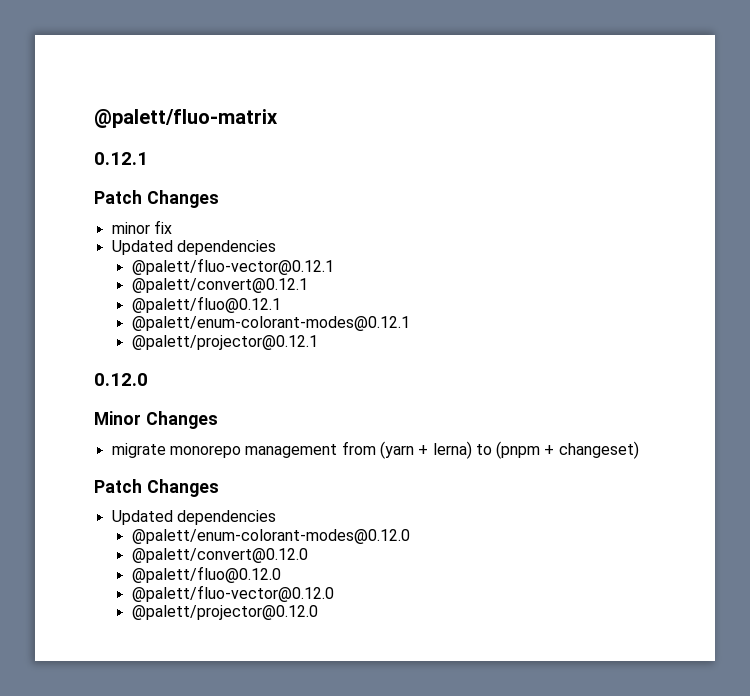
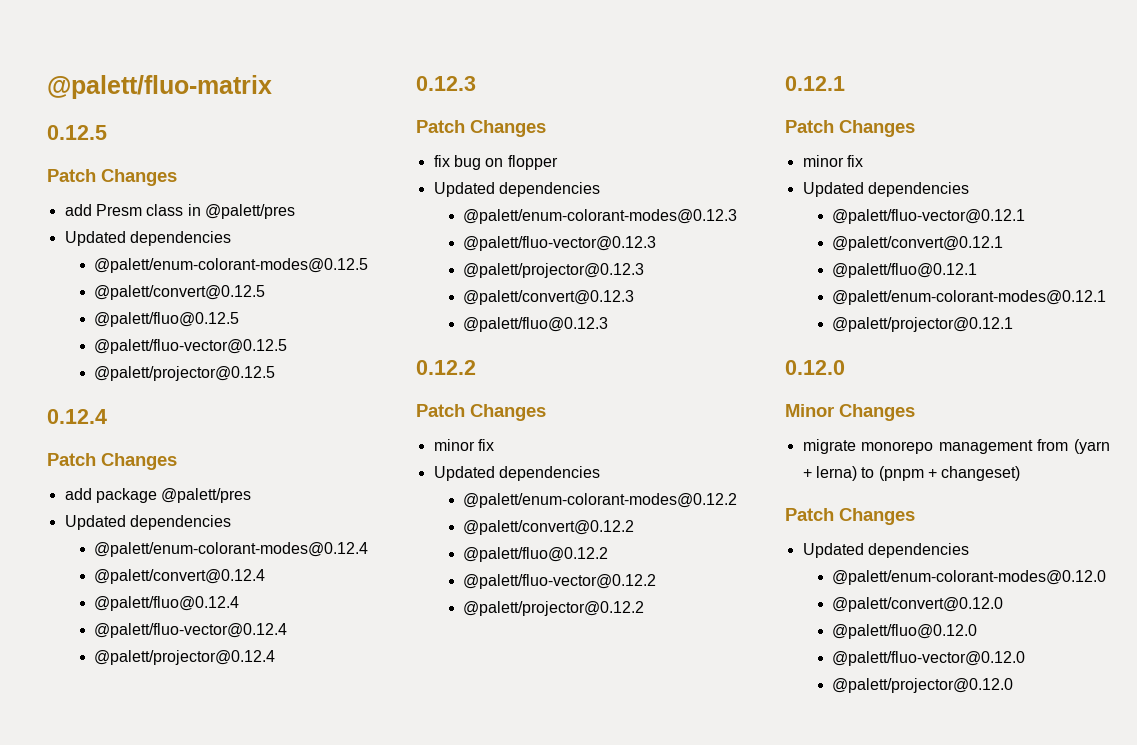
(278, 118) none -> [47,125,107,140] [47,169,177,186] [64,204,295,219] [64,231,231,246] [93,258,368,273] [93,285,265,300] [93,312,239,327] [93,339,287,354] [93,366,275,381] [47,409,107,424] [47,453,177,470] [64,488,252,503] [64,515,231,530] [93,542,368,557] [93,569,265,584] [93,596,239,611] [93,623,287,638] [93,650,275,665] [416,76,476,91] [416,120,546,137] [433,155,558,170] [433,182,600,197] [462,209,737,224] [462,236,656,251] [462,263,644,278] [462,290,634,305] [462,317,608,332] [416,360,476,375] [416,404,546,421] [433,439,494,451] [433,466,600,481] [462,493,737,508] [462,520,634,535] [462,547,608,562] [462,574,656,589] [462,601,644,616] // 0.12.5 // Patch Changes // add Presm class in @palett/pres // Updated dependencies // @palett/enum-colorant-modes@0.12.5 // @palett/convert@0.12.5 // @palett/fluo@0.12.5 // @palett/fluo-vector@0.12.5 // @palett/projector@0.12.5 // 0.12.4 // Patch Changes // add package @palett/pres // Updated dependencies // @palett/enum-colorant-modes@0.12.4 // @palett/convert@0.12.4 // @palett/fluo@0.12.4 // @palett/fluo-vector@0.12.4 // @palett/projector@0.12.4 // 0.12.3 // Patch Changes // fix bug on flopper // Updated dependencies // @palett/enum-colorant-modes@0.12.3 // @palett/fluo-vector@0.12.3 // @palett/projector@0.12.3 // @palett/convert@0.12.3 // @palett/fluo@0.12.3 // 0.12.2 // Patch Changes // minor fix // Updated dependencies // @palett/enum-colorant-modes@0.12.2 // @palett/convert@0.12.2 // @palett/fluo@0.12.2 // @palett/fluo-vector@0.12.2 // @palett/projector@0.12.2

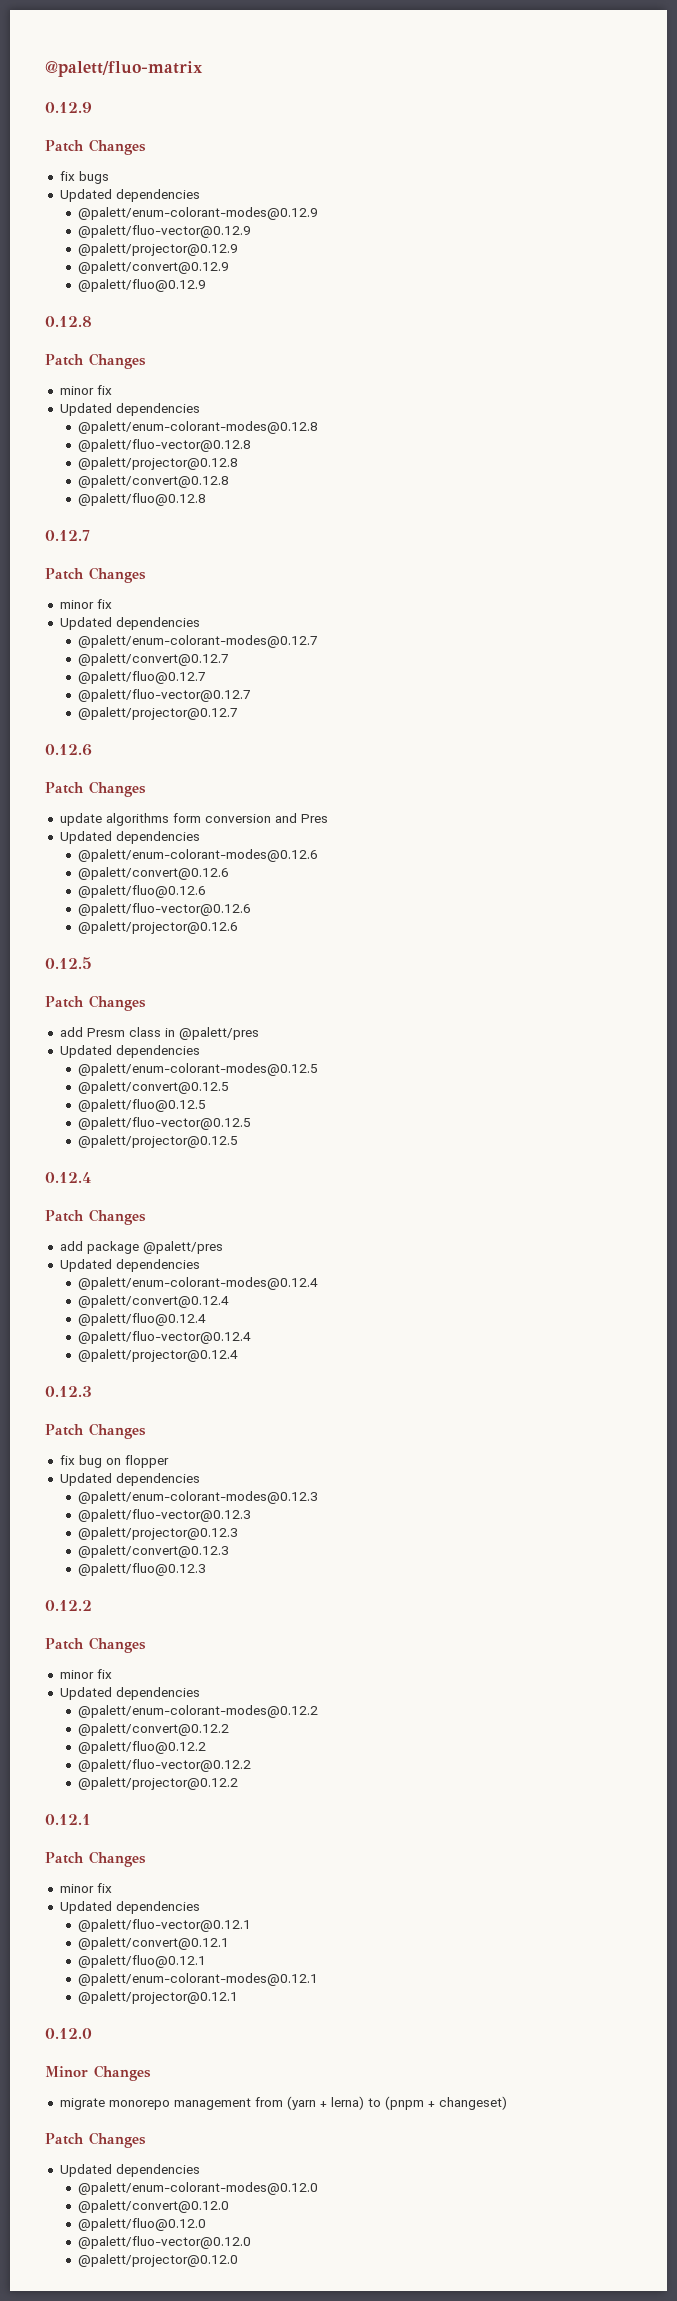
(272, 87) none -> [45,102,92,113] [45,139,146,155] [59,171,109,184] [59,189,200,202] [77,207,318,220] [77,225,251,238] [77,243,238,256] [77,261,229,274] [77,279,206,292] [45,316,92,327] [45,353,146,369] [59,385,112,395] [59,403,200,416] [77,421,318,434] [77,439,251,452] [77,457,238,470] [77,475,229,488] [77,493,206,506] [45,530,90,541] [45,567,146,583] [59,599,112,609] [59,617,200,630] [77,635,318,648] [77,653,229,666] [77,671,206,684] [77,689,251,702] [77,707,238,720] [45,744,92,756] [45,781,146,797] [59,813,328,826] [59,831,200,844] [77,849,318,862] [77,867,229,880] [77,885,206,898] [77,903,251,916] [77,921,238,934] // 0.12.9 // Patch Changes // fix bugs // Updated dependencies // @palett/enum-colorant-modes@0.12.9 // @palett/fluo-vector@0.12.9 // @palett/projector@0.12.9 // @palett/convert@0.12.9 // @palett/fluo@0.12.9 // 0.12.8 // Patch Changes // minor fix // Updated dependencies // @palett/enum-colorant-modes@0.12.8 // @palett/fluo-vector@0.12.8 // @palett/projector@0.12.8 // @palett/convert@0.12.8 // @palett/fluo@0.12.8 // 0.12.7 // Patch Changes // minor fix // Updated dependencies // @palett/enum-colorant-modes@0.12.7 // @palett/convert@0.12.7 // @palett/fluo@0.12.7 // @palett/fluo-vector@0.12.7 // @palett/projector@0.12.7 // 0.12.6 // Patch Changes // update algorithms form conversion and Pres // Updated dependencies // @palett/enum-colorant-modes@0.12.6 // @palett/convert@0.12.6 // @palett/fluo@0.12.6 // @palett/fluo-vector@0.12.6 // @palett/projector@0.12.6

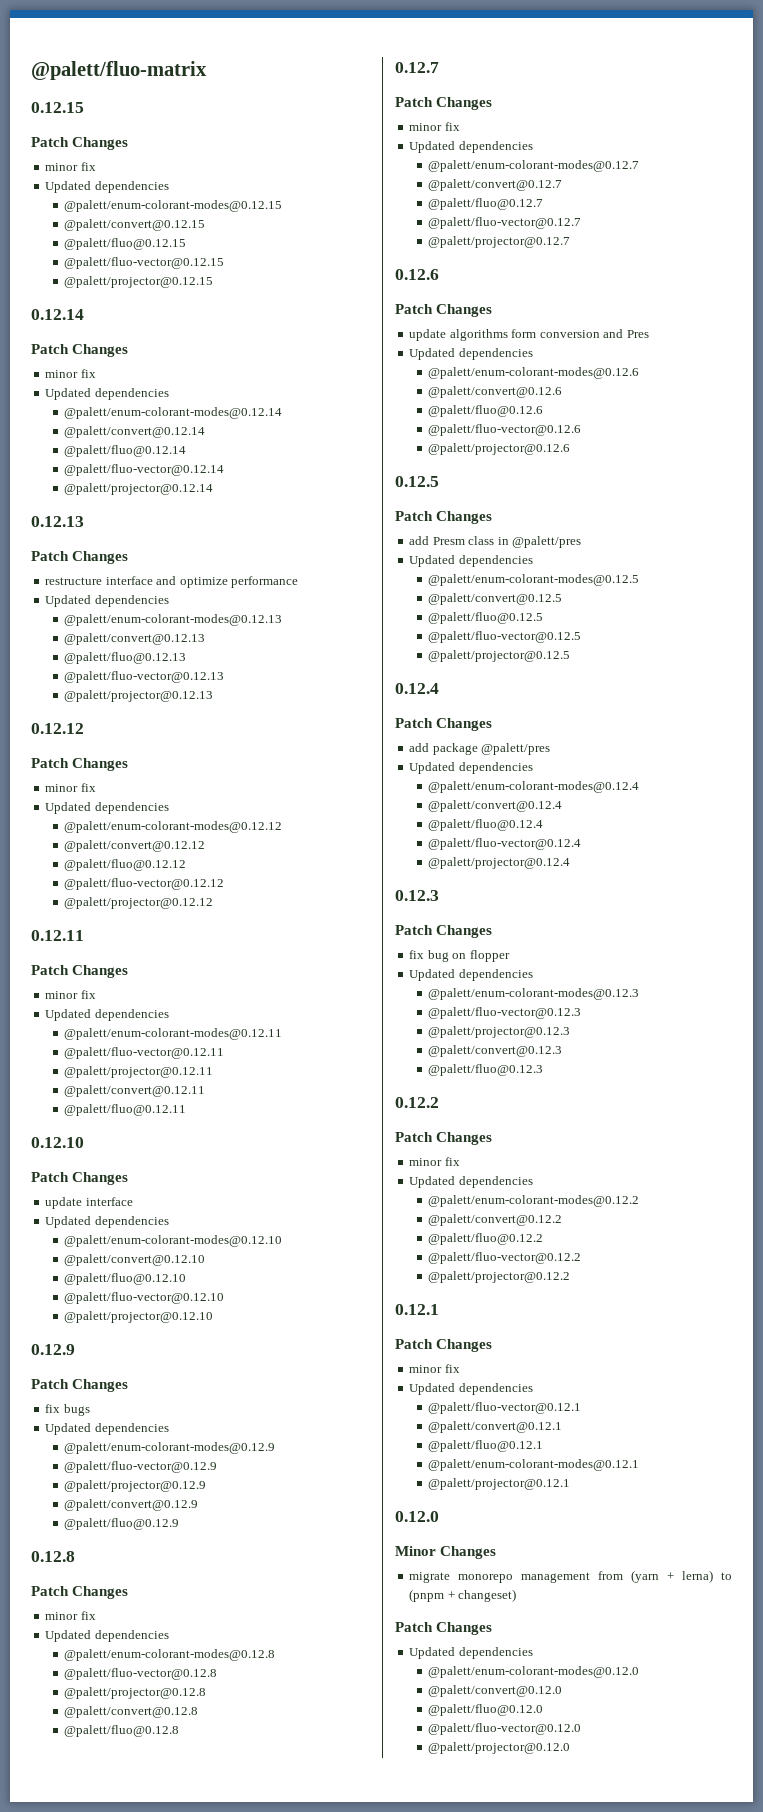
(203, 69) none -> [31,102,84,113] [31,137,129,150] [45,162,96,171] [45,181,169,193] [64,200,283,212] [64,219,206,231] [64,238,187,250] [64,257,225,269] [64,276,214,288] [31,309,84,320] [31,344,129,357] [45,369,96,378] [45,388,169,400] [64,407,283,419] [64,426,206,438] [64,445,187,457] [64,464,225,476] [64,483,214,495] [31,516,84,527] [31,551,129,564] [45,576,299,588] [45,595,169,607] [64,614,283,626] [64,633,206,645] [64,652,187,664] [64,671,225,683] [64,690,214,702] [31,723,84,734] [31,758,129,771] [45,783,96,792] [45,802,169,814] [64,821,283,833] [64,840,206,852] [64,859,187,871] [64,878,225,890] [64,897,214,909] [31,930,84,941] [31,965,129,978] [45,990,96,999] [45,1009,169,1021] [64,1028,283,1040] [64,1047,225,1059] [64,1066,214,1078] [64,1085,206,1097] [64,1104,187,1116] [31,1137,84,1148] [31,1172,129,1185] [45,1197,133,1209] [45,1216,169,1228] [64,1235,283,1247] [64,1254,206,1266] [64,1273,187,1285] [64,1292,225,1304] [64,1311,214,1323] // 0.12.15 // Patch Changes // minor fix // Updated dependencies // @palett/enum-colorant-modes@0.12.15 // @palett/convert@0.12.15 // @palett/fluo@0.12.15 // @palett/fluo-vector@0.12.15 // @palett/projector@0.12.15 // 0.12.14 // Patch Changes // minor fix // Updated dependencies // @palett/enum-colorant-modes@0.12.14 // @palett/convert@0.12.14 // @palett/fluo@0.12.14 // @palett/fluo-vector@0.12.14 // @palett/projector@0.12.14 // 0.12.13 // Patch Changes // restructure interface and optimize performance // Updated dependencies // @palett/enum-colorant-modes@0.12.13 // @palett/convert@0.12.13 // @palett/fluo@0.12.13 // @palett/fluo-vector@0.12.13 // @palett/projector@0.12.13 // 0.12.12 // Patch Changes // minor fix // Updated dependencies // @palett/enum-colorant-modes@0.12.12 // @palett/convert@0.12.12 // @palett/fluo@0.12.12 // @palett/fluo-vector@0.12.12 // @palett/projector@0.12.12 // 0.12.11 // Patch Changes // minor fix // Updated dependencies // @palett/enum-colorant-modes@0.12.11 // @palett/fluo-vector@0.12.11 // @palett/projector@0.12.11 // @palett/convert@0.12.11 // @palett/fluo@0.12.11 // 0.12.10 // Patch Changes // update interface // Updated dependencies // @palett/enum-colorant-modes@0.12.10 // @palett/convert@0.12.10 // @palett/fluo@0.12.10 // @palett/fluo-vector@0.12.10 // @palett/projector@0.12.10

